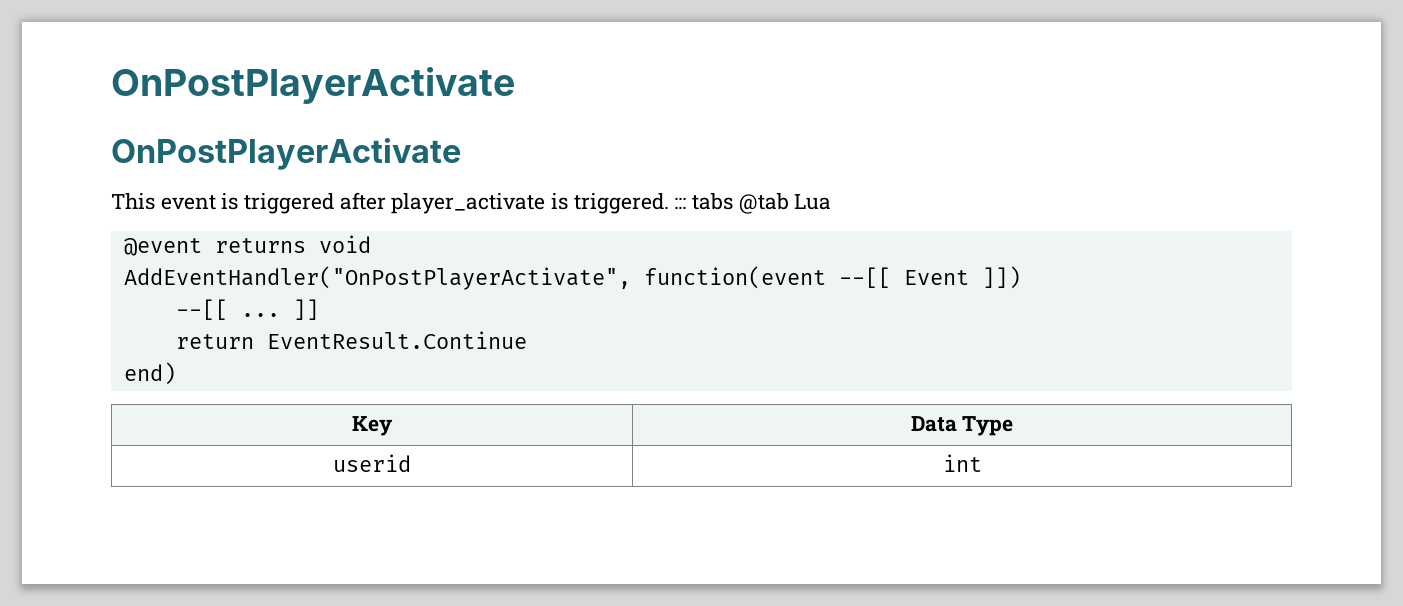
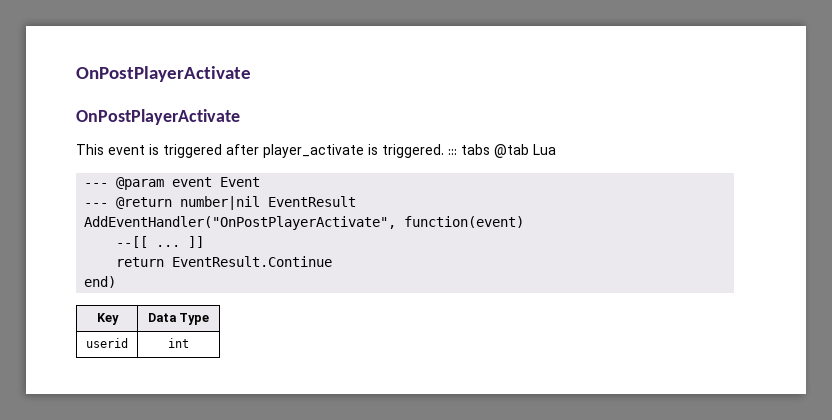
[123,235,371,256] [123,266,1021,290] @event returns void // AddEventHandler("OnPostPlayerActivate", function(event --[[ Event ]]) -> [84,177,261,190] [84,196,357,210] [84,216,525,230] --- @param event Event // --- @return number|nil EventResult // AddEventHandler("OnPostPlayerActivate", function(event)

